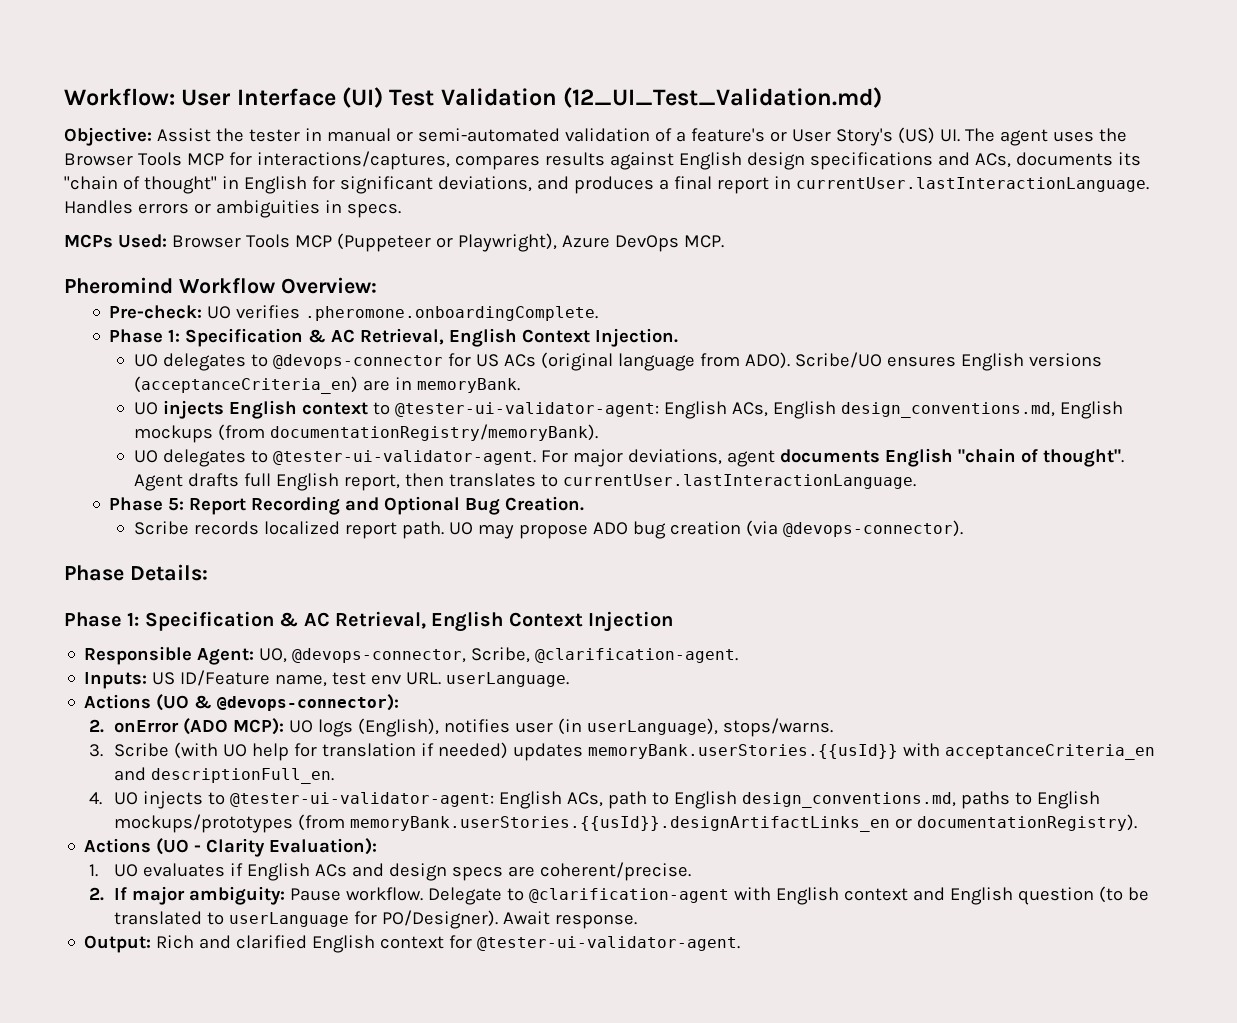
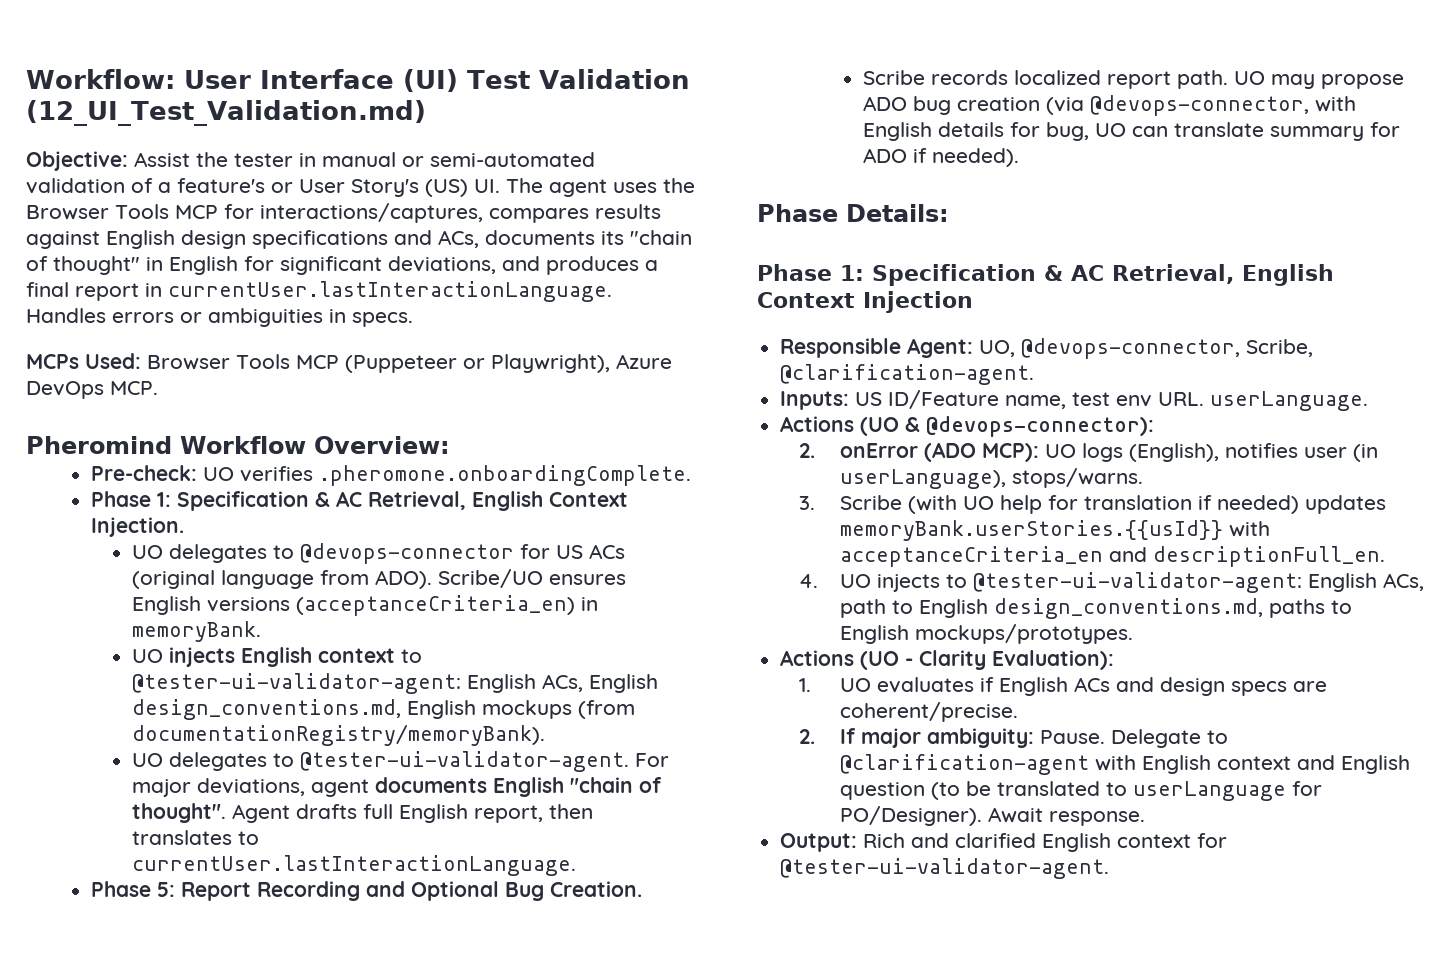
[363,380,391,391] are -> (576, 605) none
[783,520,964,537] @devops-connector). -> [1090,95,1357,116] [863,122,1401,141] [863,148,1020,167] @devops-connector, with English details for bug, UO can translate summary for ADO if needed).
[113,814,1137,833] mockups/prototypes (from memoryBank.userStories.{{usId}}.designArtifactLinks_en or documentationRegistry). -> [915,624,1134,644] mockups/prototypes.
[289,887,423,901] Pause workflow. -> [1040,730,1106,744] Pause.

